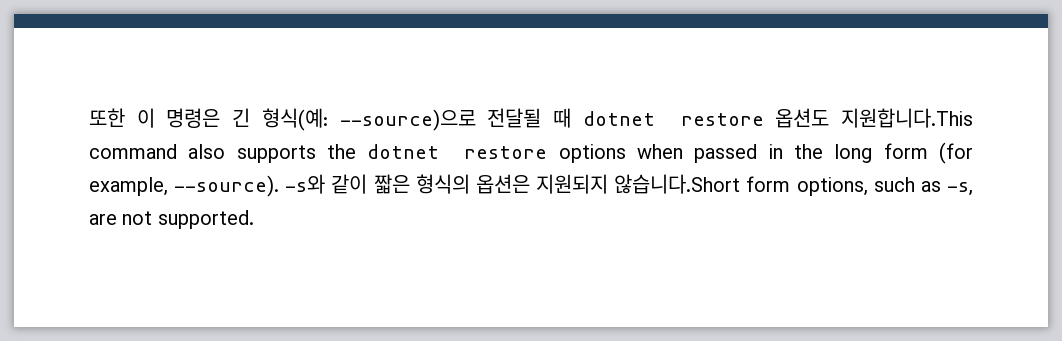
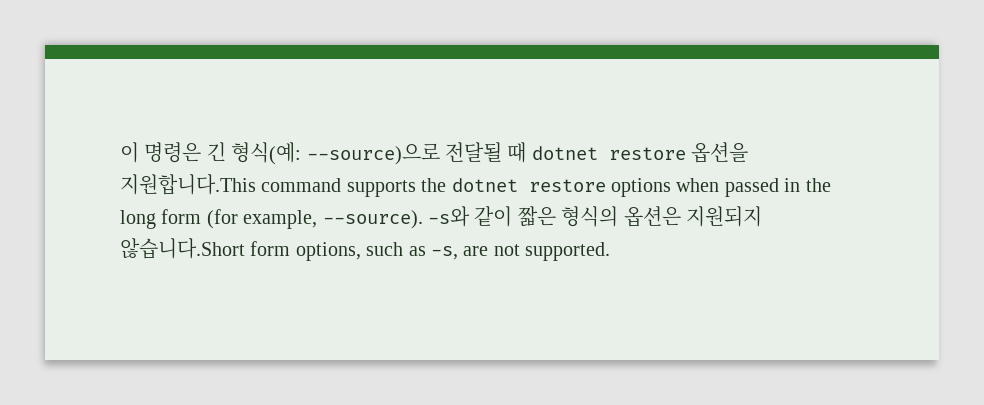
[89,108,125,127] 또한 -> (120, 152) none
[775,108,830,128] 옵션도 -> [691,142,749,163] 옵션을
[188,144,226,159] also -> (342, 185) none

